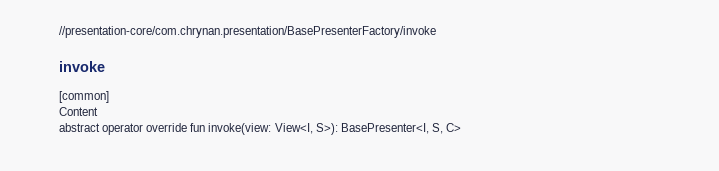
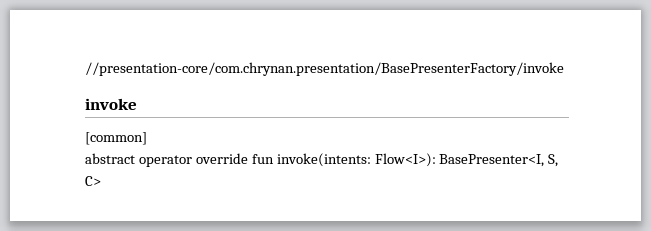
[59,107,98,116] // Content -> (147, 138) none
[208,123,338,135] invoke(view: View<I, S>): -> [276,153,436,167] invoke(intents: Flow<I>):

